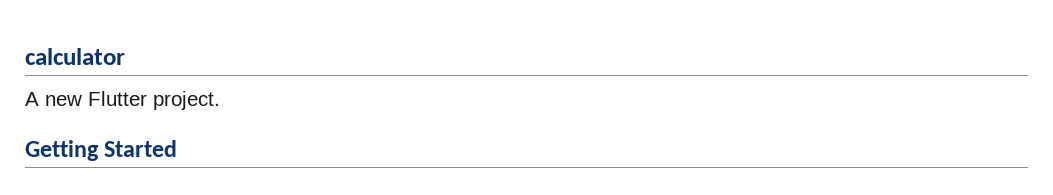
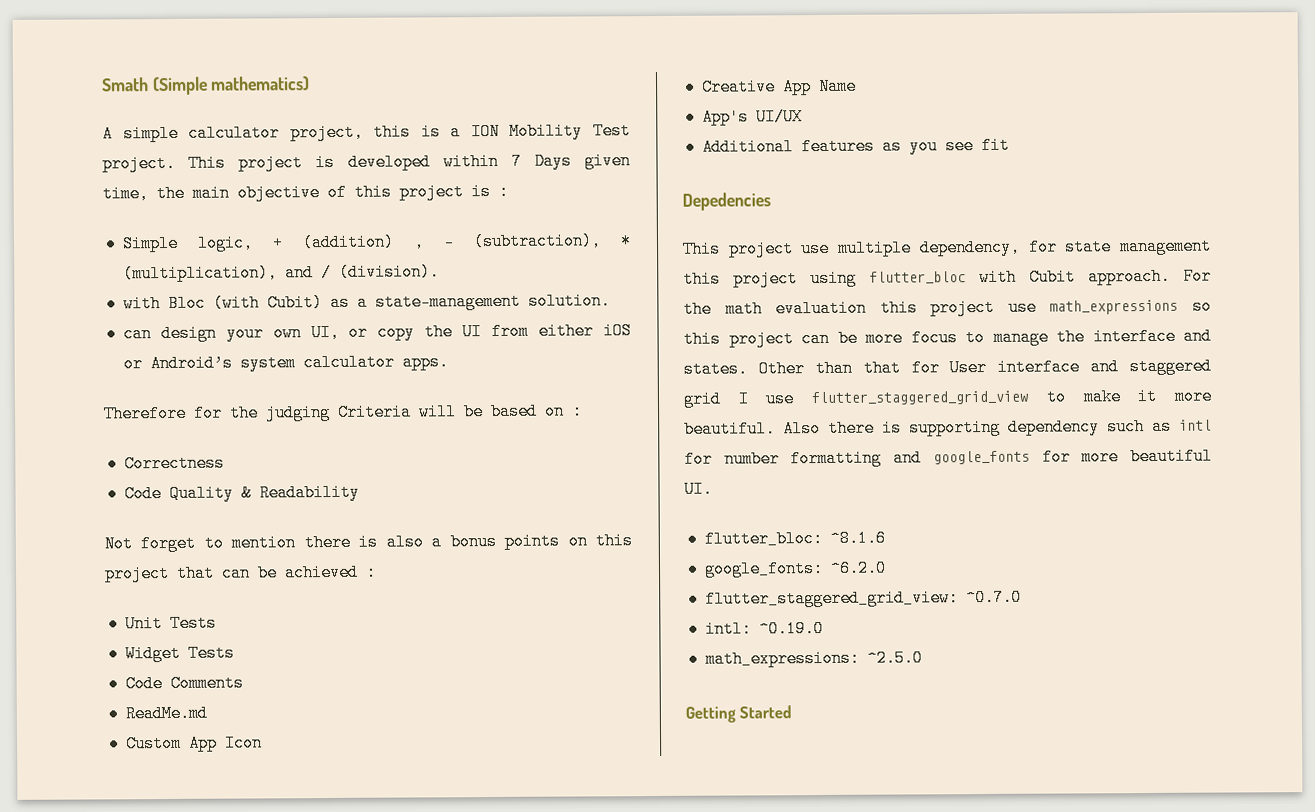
[25,48,125,65] [25,91,220,110] calculator // A new Flutter project. -> [101,76,311,96] [102,122,631,143] [102,152,631,173] [102,182,509,203] [121,232,632,253] [122,263,440,283] [122,292,611,313] [122,322,632,343] [122,353,449,373] [103,402,583,423] [123,454,225,473] [123,483,360,503] [104,532,633,553] [104,563,377,583] [124,614,217,633] [124,644,235,663] [124,674,244,693] [124,704,208,723] [125,734,263,753] [701,77,857,96] [701,108,803,126] [701,136,1010,156] [682,192,771,211] [682,237,1212,258] [683,267,1212,288] [683,297,1212,318] [683,327,1212,348] [683,357,1212,378] [683,387,1213,408] [684,417,1212,438] [684,447,1213,468] [684,480,713,498] [703,529,886,548] [703,559,887,578] [704,588,1022,608] [704,619,824,638] [704,649,923,668] Smath (Simple mathematics) // A simple calculator project, this is a ION Mobility Test project. This project is developed within 7 Days given time, the main objective of this project is : // Simple logic, + (addition) , - (subtraction), * (multiplication), and / (division). // with Bloc (with Cubit) as a state-management solution. // can design your own UI, or copy the UI from either iOS or Android’s system calculator apps. // Therefore for the judging Criteria will be based on : // Correctness // Code Quality & Readability // Not forget to mention there is also a bonus points on this project that can be achieved : // Unit Tests // Widget Tests // Code Comments // ReadMe.md // Custom App Icon // Creative App Name // App's UI/UX // Additional features as you see fit // Depedencies // This project use multiple dependency, for state management this project using flutter_bloc with Cubit approach. For the math evaluation this project use math_expressions so this project can be more focus to manage the interface and states. Other than that for User interface and staggered grid I use flutter_staggered_grid_view to make it more beautiful. Also there is supporting dependency such as intl for number formatting and google_fonts for more beautiful UI. // flutter_bloc: ^8.1.6 // google_fonts: ^6.2.0 // flutter_staggered_grid_view: ^0.7.0 // intl: ^0.19.0 // math_expressions: ^2.5.0

